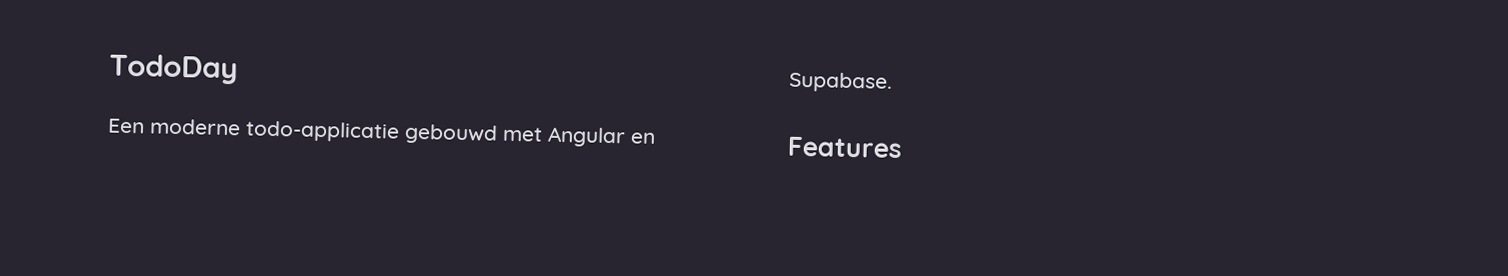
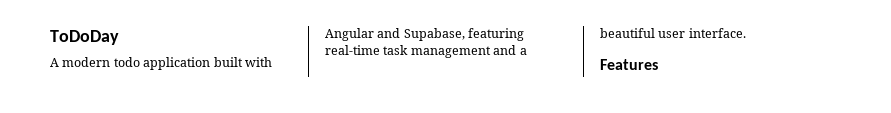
[109,53,238,85] [107,118,656,148] [788,71,893,93] TodoDay // Een moderne todo-applicatie gebouwd met Angular en Supabase. -> [50,30,119,45] [50,57,272,70] [325,28,525,41] [325,45,527,58] [600,28,746,38] ToDoDay // A modern todo application built with Angular and Supabase, featuring real-time task management and a beautiful user interface.

